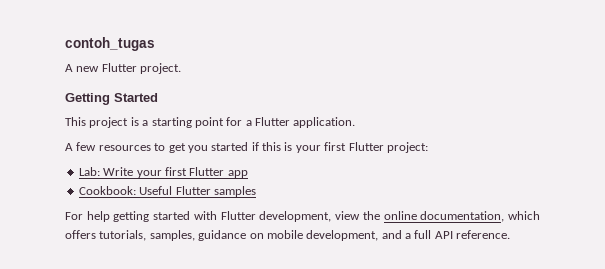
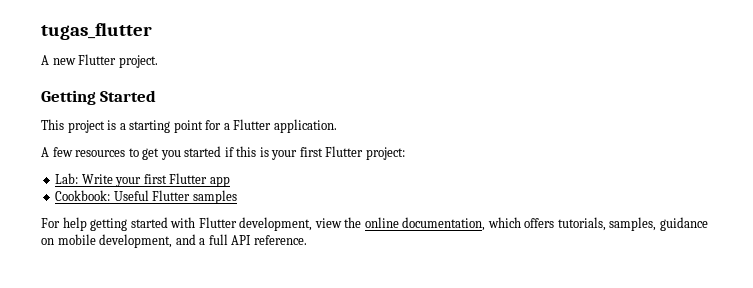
[65,37,155,51] contoh_tugas -> [41,23,152,40] tugas_flutter

